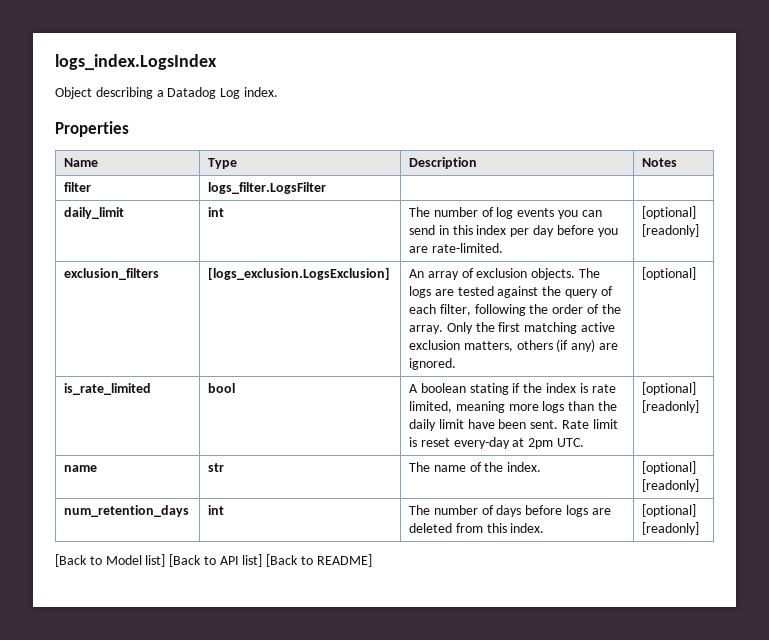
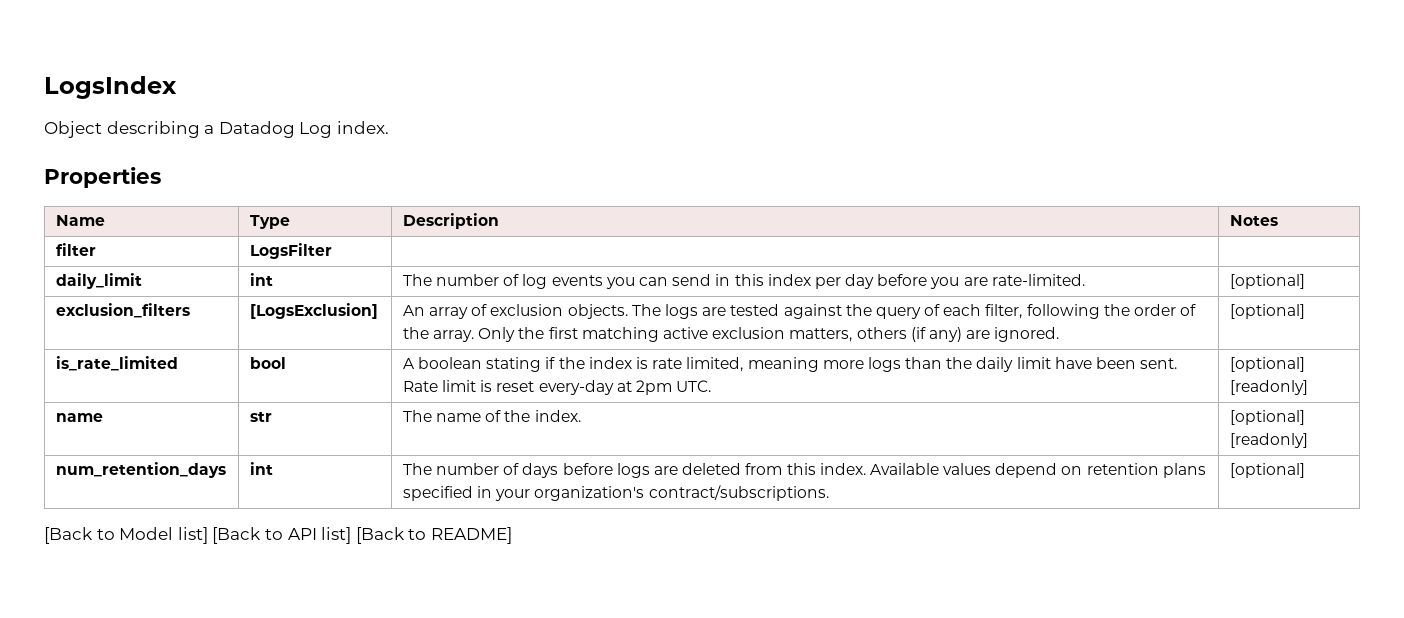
[55,54,217,70] logs_index.LogsIndex -> [44,76,177,99] LogsIndex
[208,182,327,194] logs_filter.LogsFilter -> [249,243,332,259] LogsFilter
[642,224,700,237] [readonly] -> (1305, 281) none
[208,267,391,280] [logs_exclusion.LogsExclusion] -> [249,303,378,319] [LogsExclusion]
[642,504,697,517] [642,522,700,535] | [optional] [readonly] -> [869,463,1206,478] [402,485,829,501] [1229,463,1305,478] Available values depend on retention plans specified in your organization's contract/subscriptions. | [optional]

